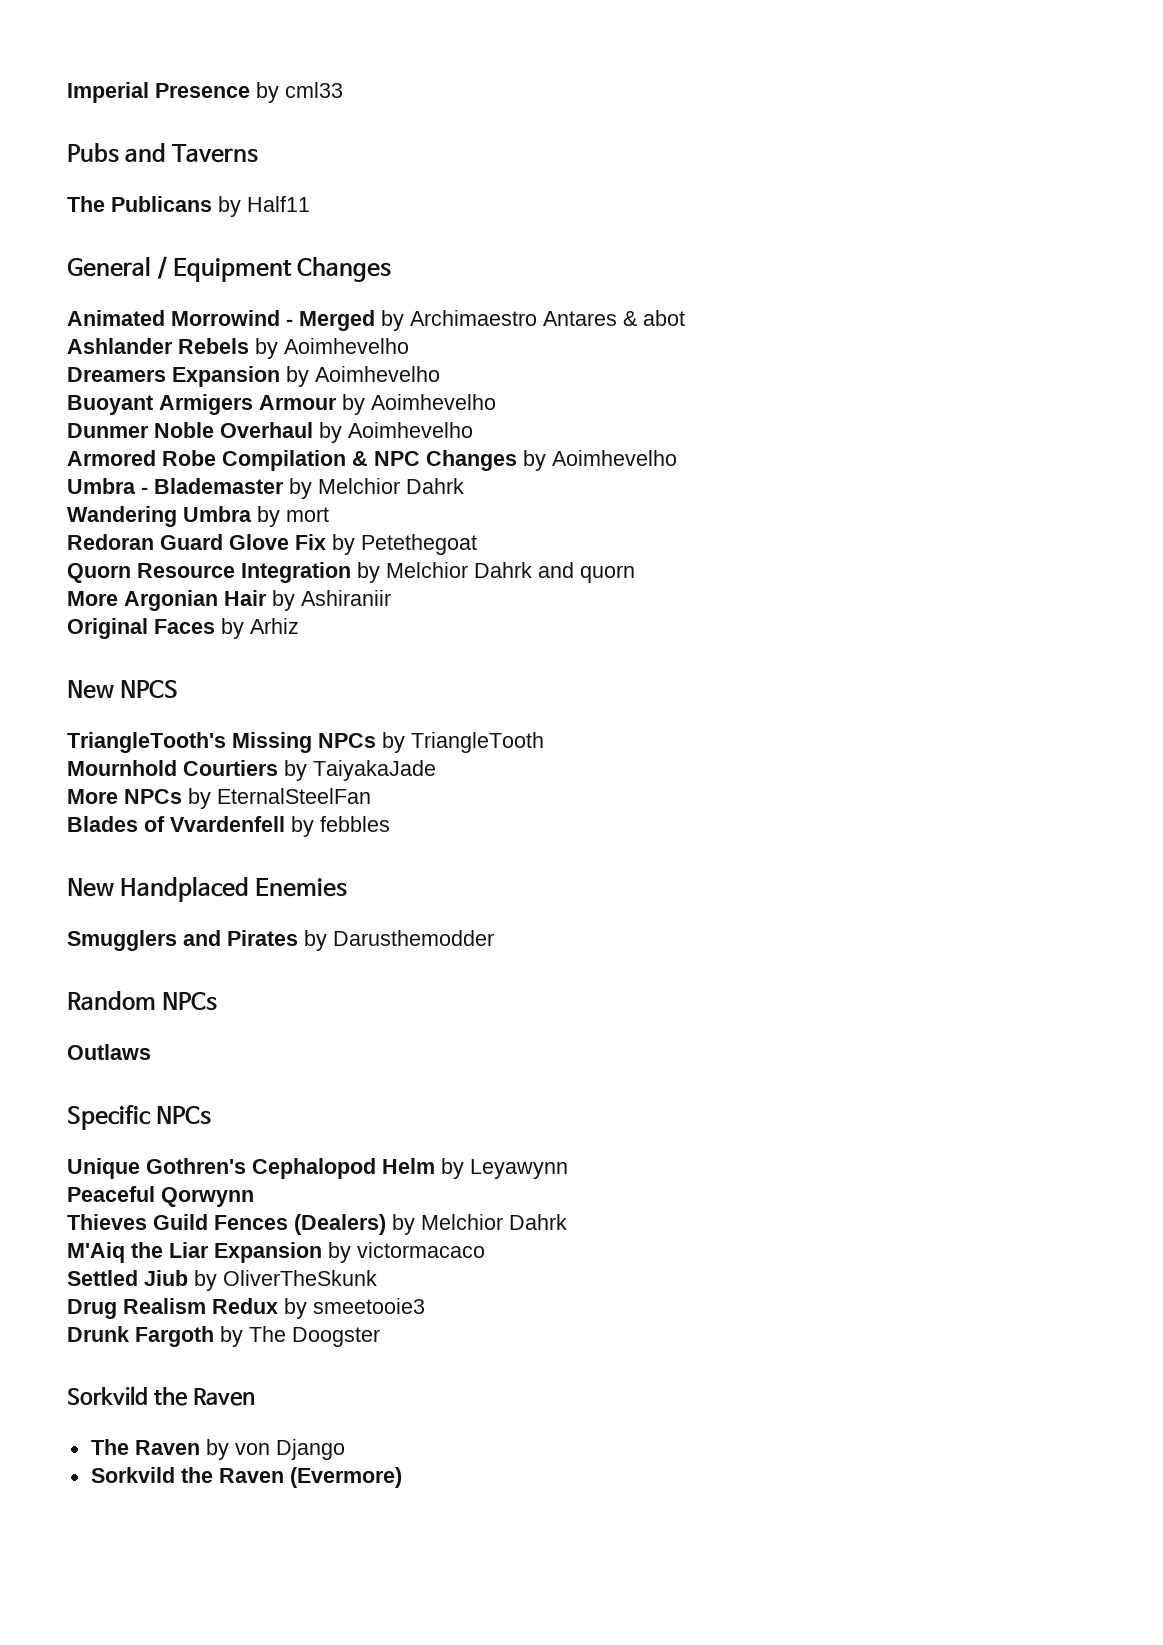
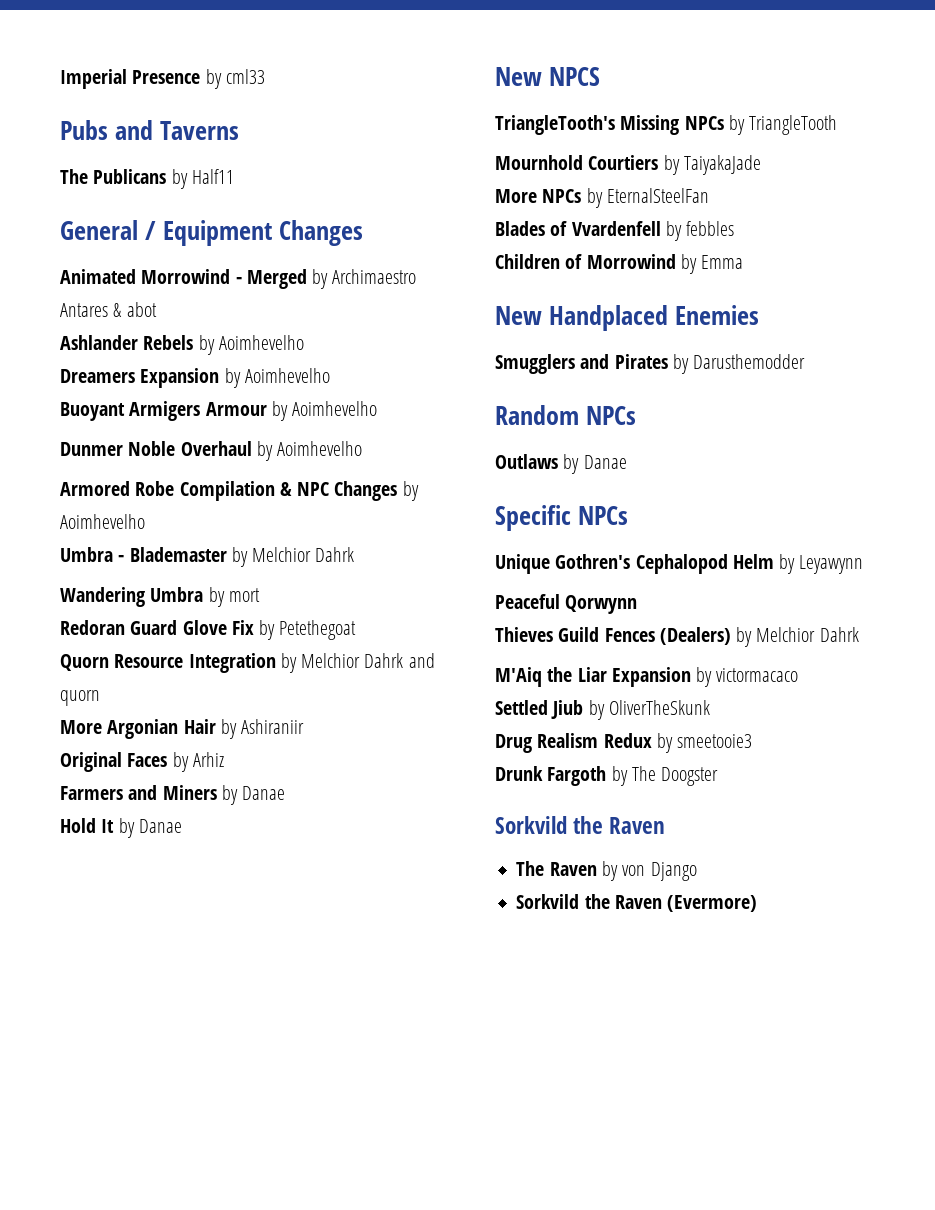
(299, 626) none -> [60,785,286,805] [60,818,182,838] // Farmers and Miners by Danae // Hold It by Danae
(390, 824) none -> [495,254,744,274] // Children of Morrowind by Emma
(151, 1052) none -> [563,454,627,474] by Danae

